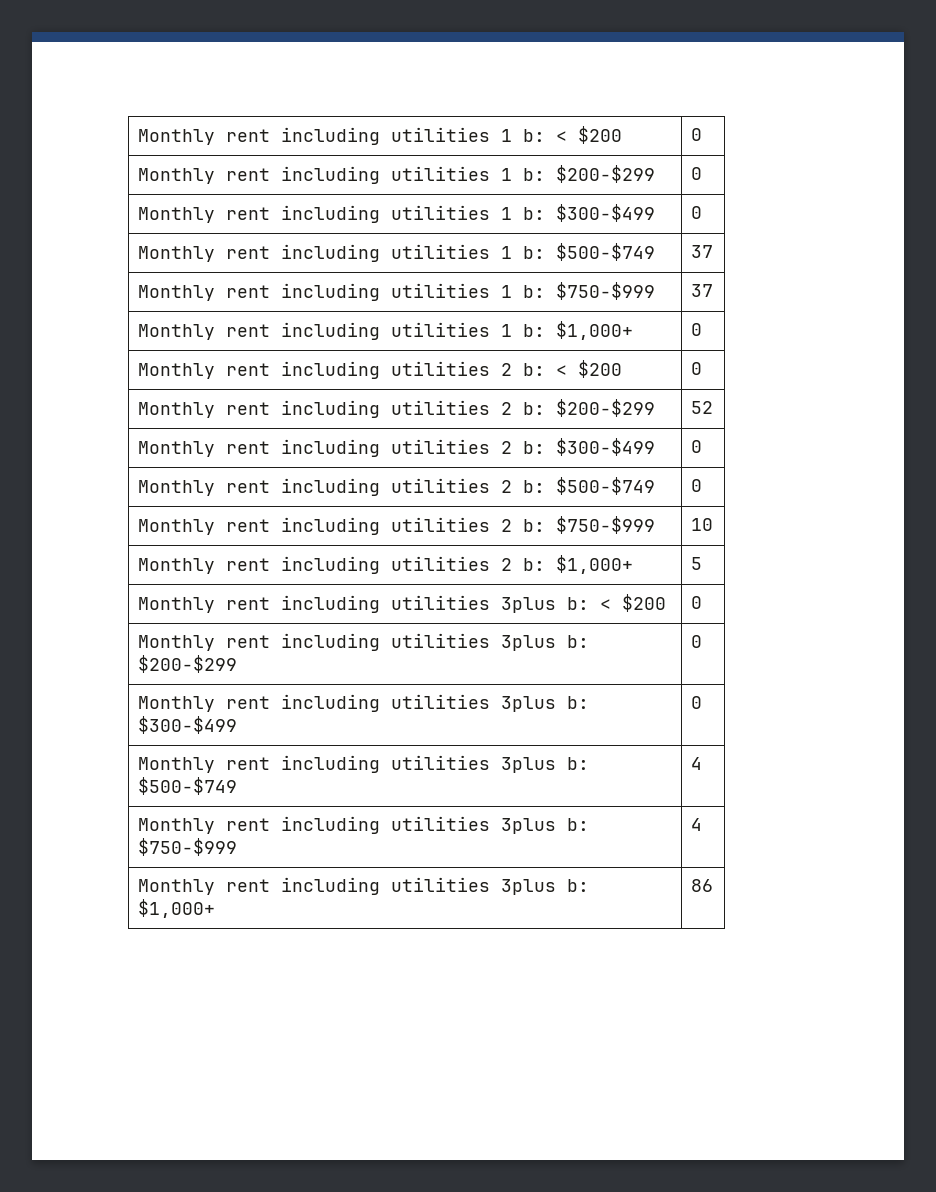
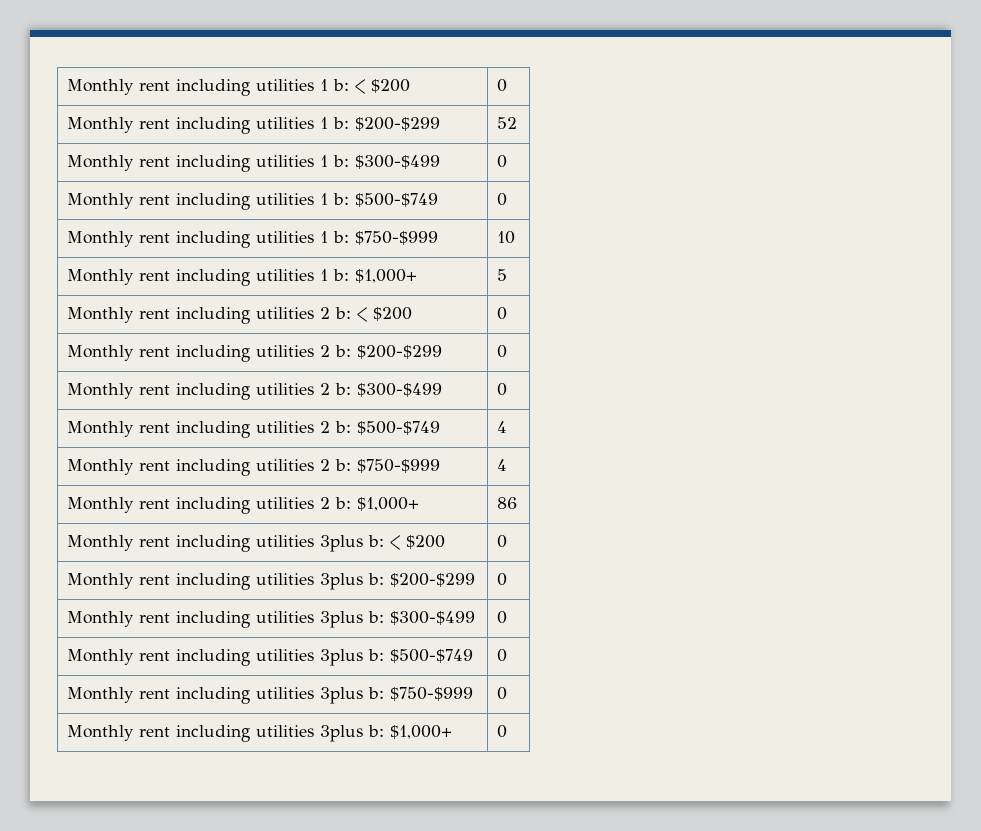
[690,167,702,180] 0 -> [497,117,518,129] 52
[690,245,713,258] 37 -> [497,193,508,206] 0
[690,284,713,297] 37 -> [497,231,516,244] 10
[690,323,702,336] 0 -> [497,269,508,281] 5
[690,401,713,414] 52 -> [497,345,508,358] 0
[690,479,702,492] 0 -> [497,421,508,433] 4
[690,518,713,531] 10 -> [497,459,508,471] 4
[690,557,702,570] 5 -> [497,497,518,509] 86
[690,757,702,770] 4 -> [497,649,508,662] 0
[690,818,702,831] 4 -> [497,687,508,700] 0
[690,879,713,892] 86 -> [497,725,508,738] 0

